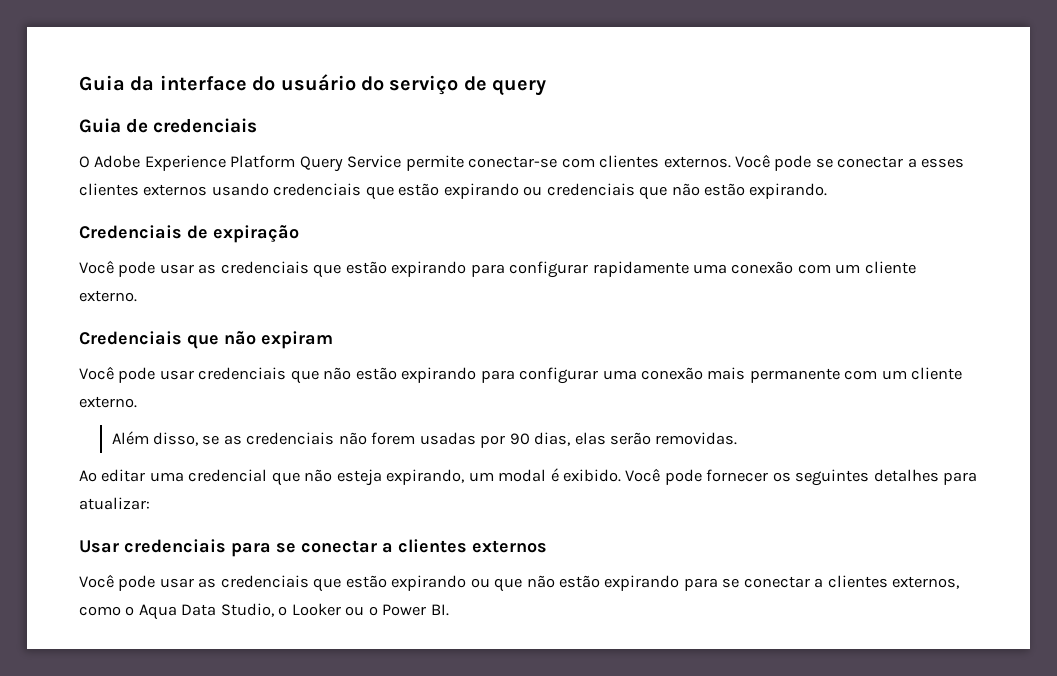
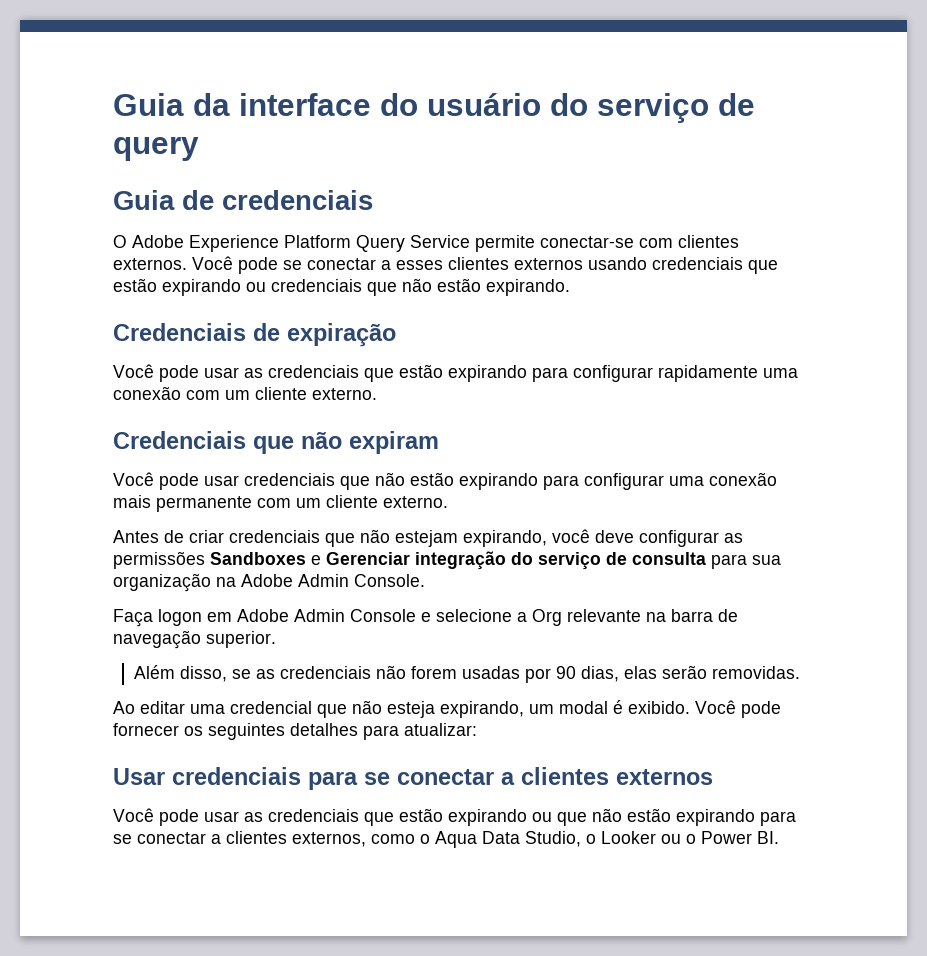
(137, 402) none -> [113,529,743,547] [113,551,781,570] [113,573,425,592] [113,609,738,627] [113,630,276,649] // Antes de criar credenciais que não estejam expirando, você deve configurar as permissões Sandboxes e Gerenciar integração do serviço de consulta para sua organização na Adobe Admin Console. // Faça logon em Adobe Admin Console e selecione a Org relevante na barra de navegação superior.

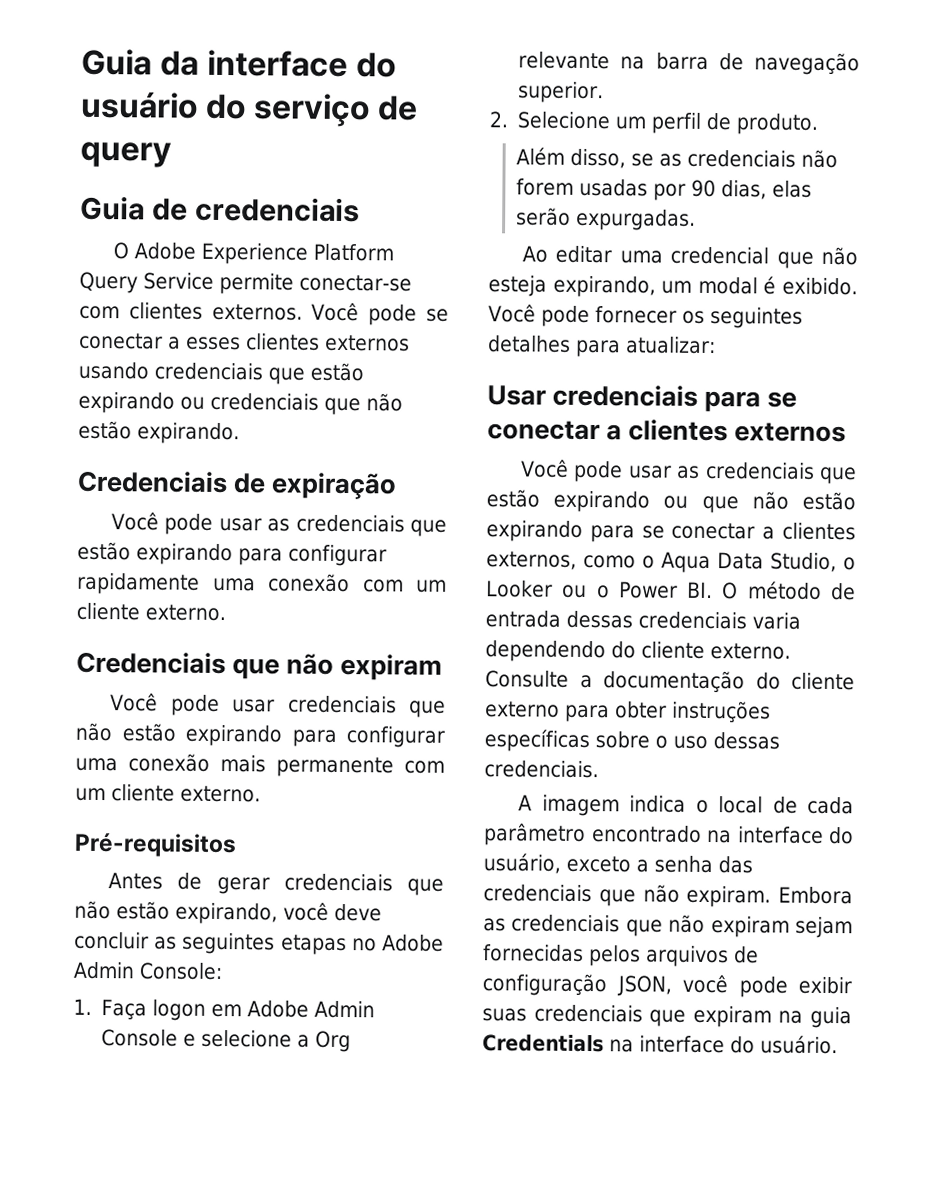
(448, 502) none -> [74,832,237,858] // Pré-requisitos
[189,529,458,547] criar credenciais que não estejam -> [216,873,444,896] [74,900,170,920] gerar credenciais que não estão
[639,530,743,547] [113,551,781,570] [113,573,425,592] configurar as permissões Sandboxes e Gerenciar integração do serviço de consulta para sua organização na Adobe Admin Console. // -> [74,931,444,956] [73,961,223,981] [73,998,92,1015] concluir as seguintes etapas no Adobe Admin Console: // 1.
(276, 639) none -> [489,111,820,135] // 2. Selecione um perfil de produto.
[711,666,800,679] removidas. -> [575,208,696,231] expurgadas.
(779, 837) none -> [722,581,856,601] [485,610,801,630] [485,640,791,663] [485,670,855,694] [485,700,771,724] [484,729,780,753] [484,760,599,779] [518,794,854,817] [483,823,854,846] [483,853,753,874] [483,884,853,908] [483,914,853,939] [483,944,759,968] [482,973,852,998] [482,1004,852,1029] [482,1034,838,1055] O método de entrada dessas credenciais varia dependendo do cliente externo. Consulte a documentação do cliente externo para obter instruções específicas sobre o uso dessas credenciais. // A imagem indica o local de cada parâmetro encontrado na interface do usuário, exceto a senha das credenciais que não expiram. Embora as credenciais que não expiram sejam fornecidas pelos arquivos de configuração JSON, você pode exibir suas credenciais que expiram na guia Credentials na interface do usuário.

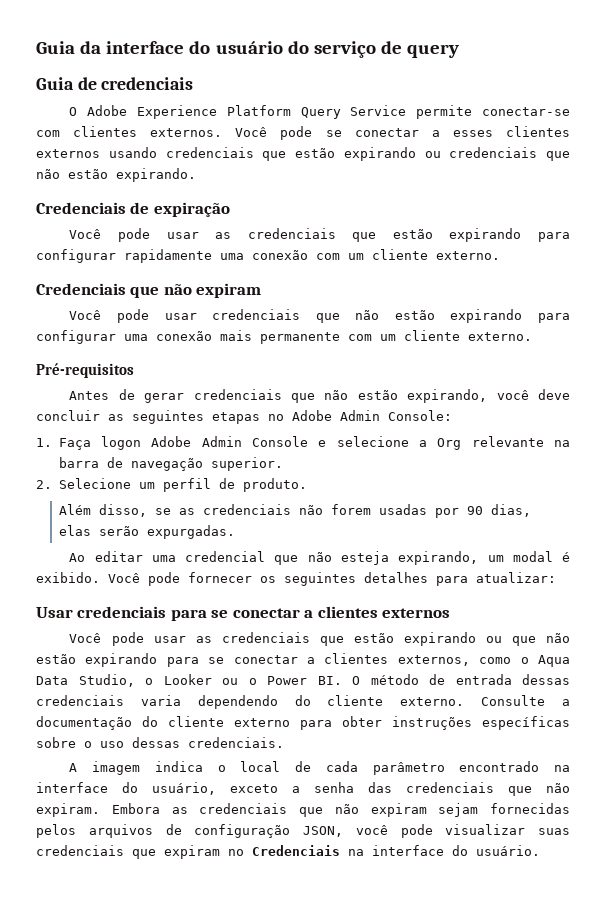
[211,1003,243,1018] em -> (141, 443) none
[798,976,852,995] exibir -> [445,824,526,835] visualizar
[778,1006,852,1029] [482,1034,604,1053] na guia Credentials -> [228,845,340,856] no Credenciais

